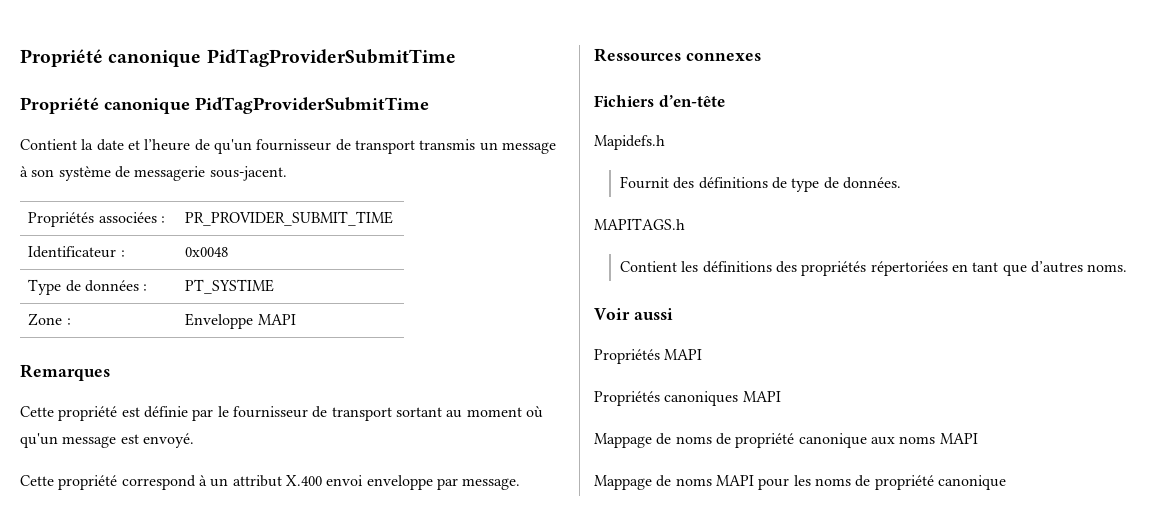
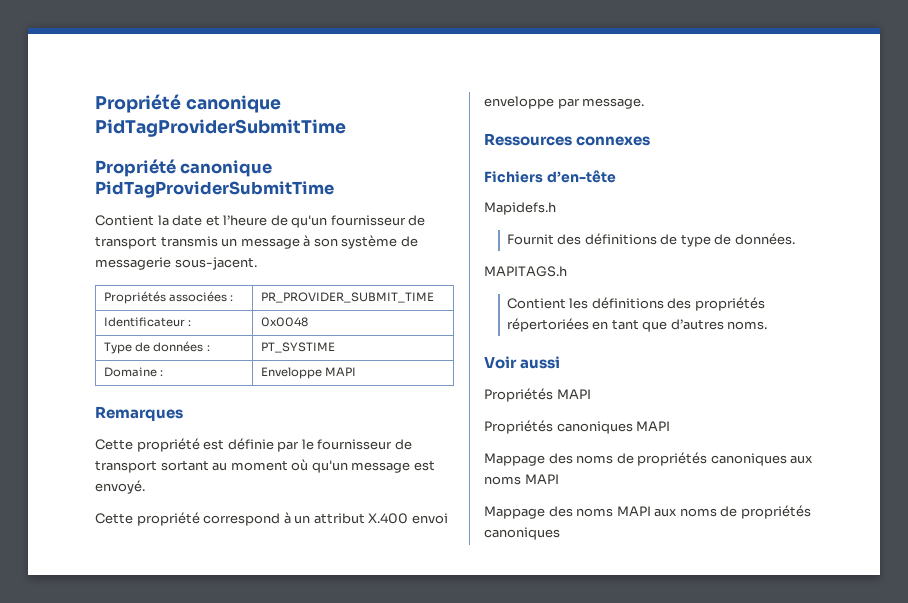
[28,313,63,326] Zone -> [104,367,158,377] Domaine
[656,433,867,448] de noms de propriété canonique -> [548,452,787,466] des noms de propriétés canoniques
[656,475,1006,490] de noms MAPI pour les noms de propriété canonique -> [548,505,811,519] [484,527,560,540] des noms MAPI aux noms de propriétés canoniques

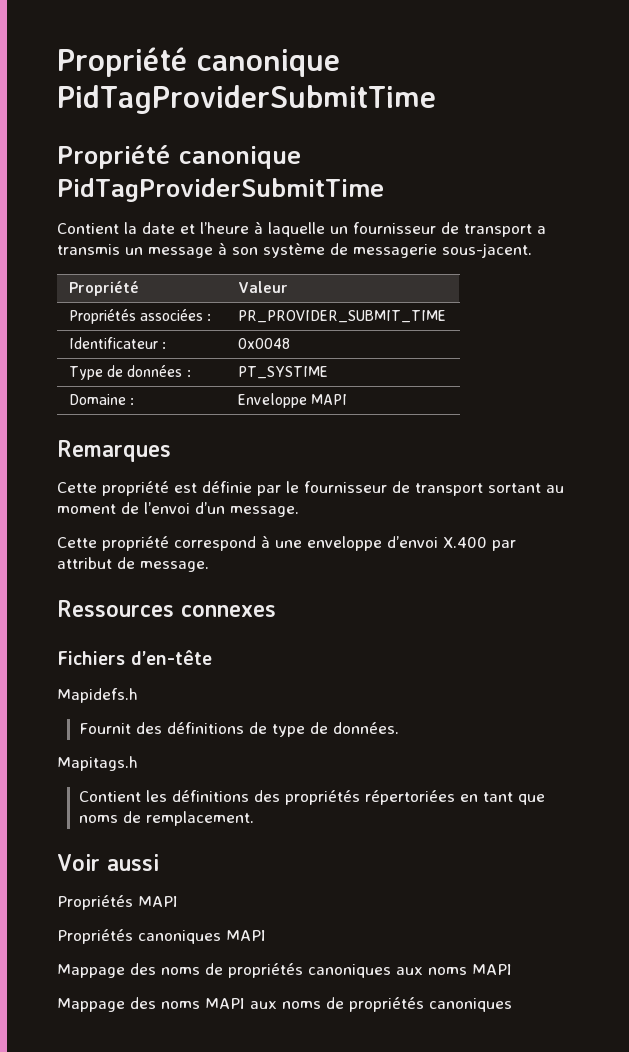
[270,215,426,228] [95,236,157,249] de qu'un fournisseur de transport -> [254,221,546,237] à laquelle un fournisseur de transport a
(257, 263) none -> [68,281,139,296] [237,281,288,293] // Propriété | Valeur
[291,459,435,473] [95,480,145,494] où qu'un message est envoyé. -> [121,502,299,517] de l’envoi d’un message.
[294,513,448,524] [484,96,580,109] un attribut X.400 envoi enveloppe par -> [275,536,516,551] [57,557,135,569] une enveloppe d’envoi X.400 par attribut de
[484,266,567,277] MAPITAGS.h -> [57,756,138,771] Mapitags.h
[670,319,768,330] d’autres noms. -> [79,811,255,826] noms de remplacement.

